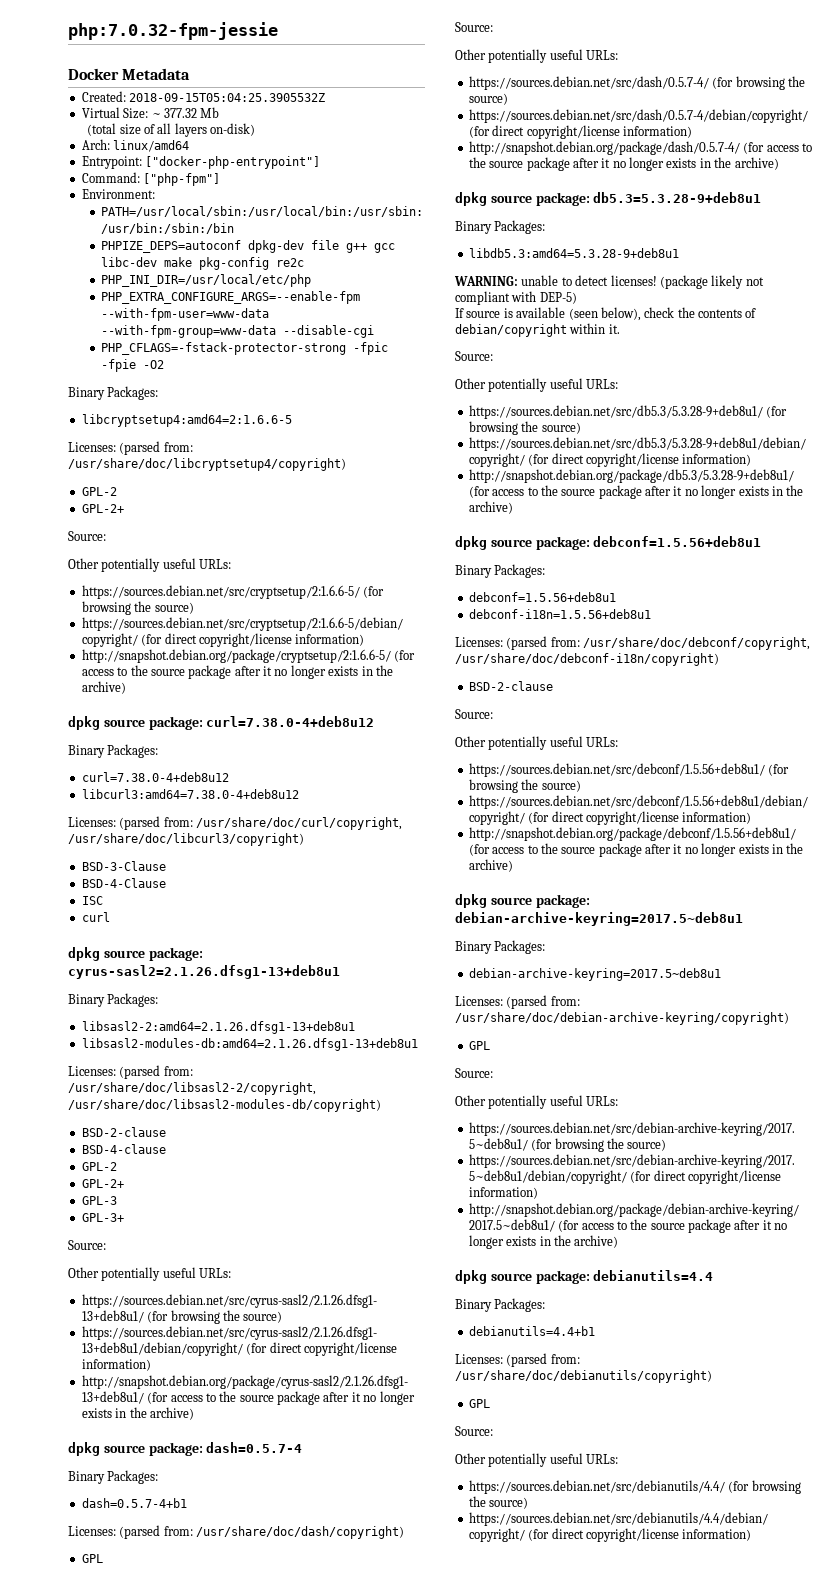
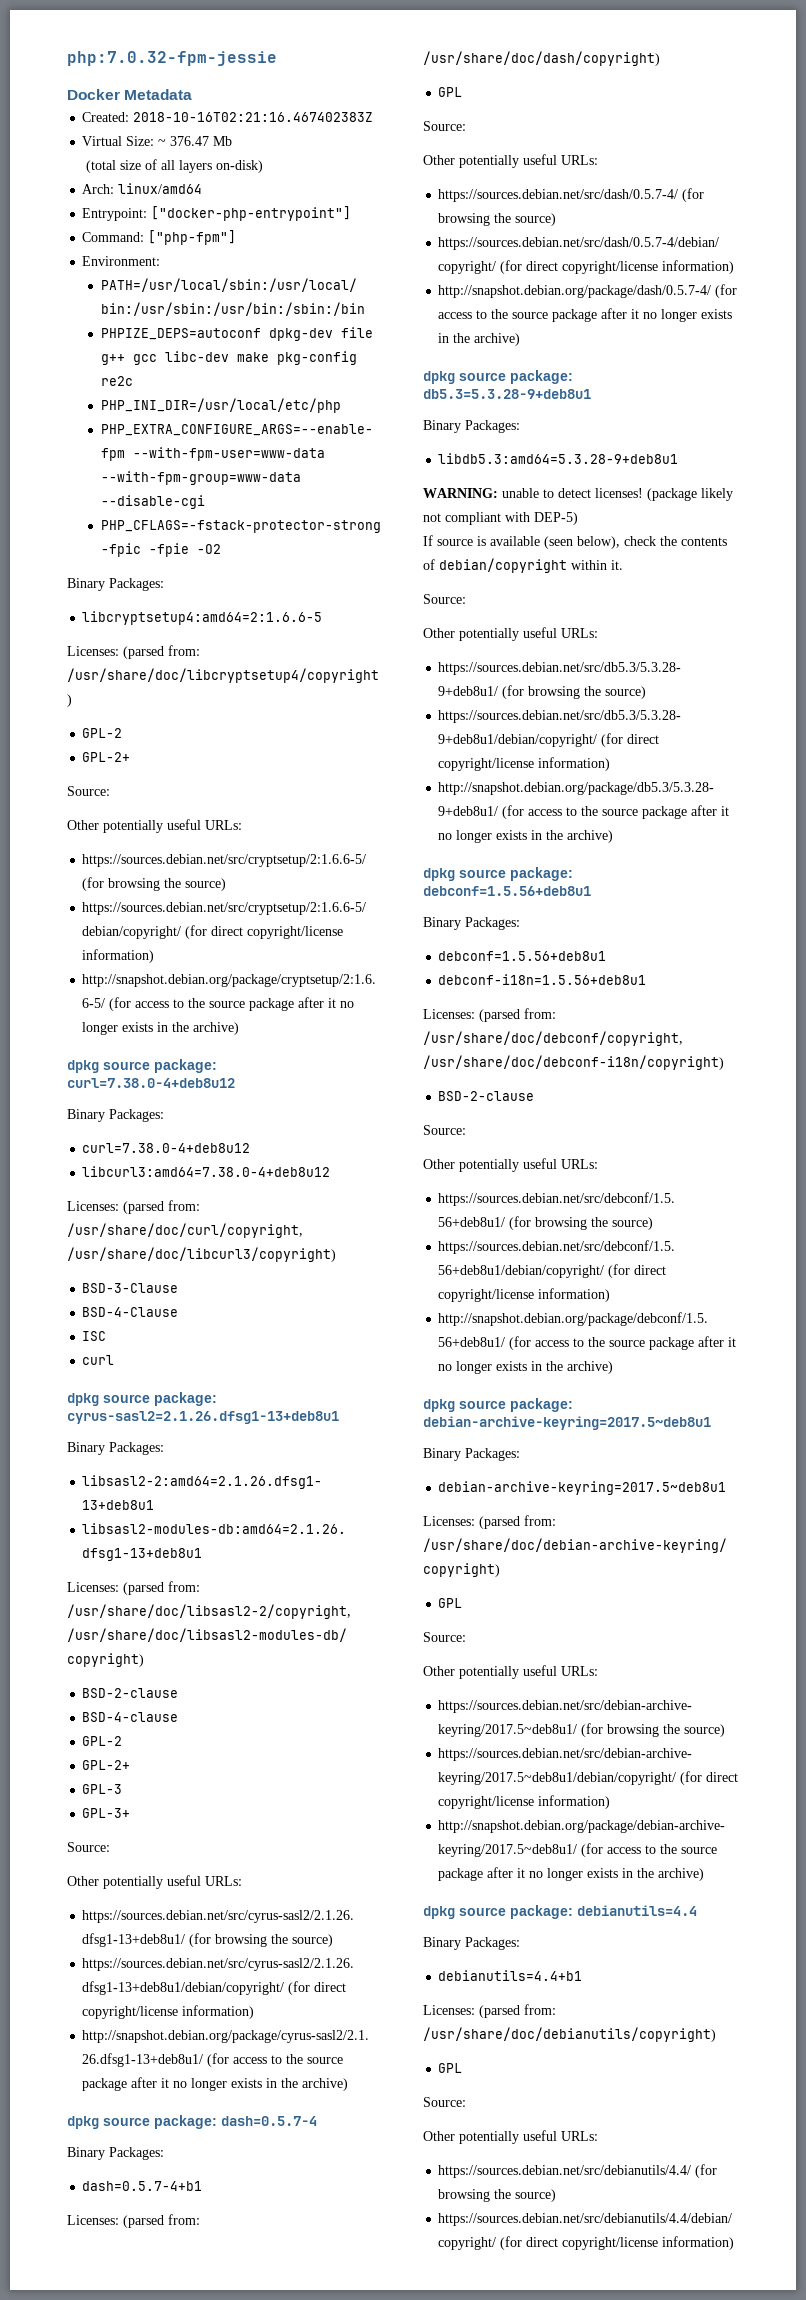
[129,93,326,102] 2018-09-15T05:04:25.3905532Z -> [133,112,374,122] 2018-10-16T02:21:16.467402383Z
[163,108,197,118] 377.32 -> [170,136,210,146] 376.47

